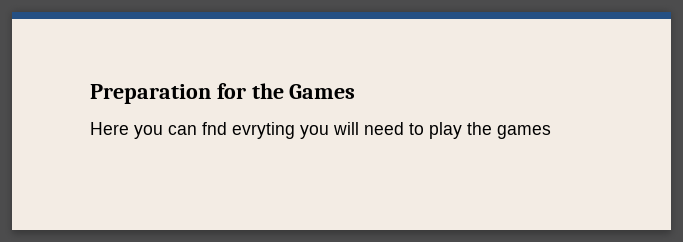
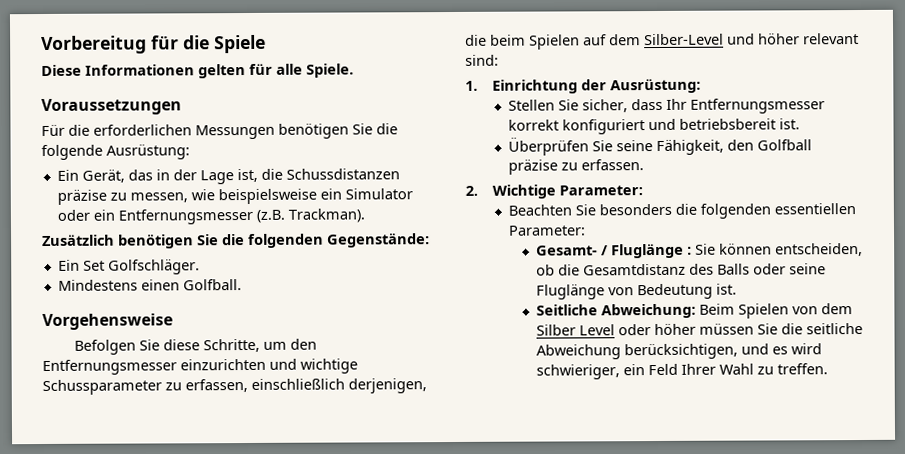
[90,83,356,104] [90,122,551,139] Preparation for the Games // Here you can fnd evryting you will need to play the games -> [41,34,266,55] [41,63,354,79] [41,98,182,116] [41,123,398,140] [41,144,190,161] [56,168,400,185] [56,188,413,205] [56,208,365,225] [42,233,430,249] [57,259,200,275] [57,279,242,291] [42,313,173,331] [73,338,317,355] [42,358,358,376] [42,378,427,396] [465,33,859,50] [465,54,499,66] [465,78,702,94] [508,98,826,114] [508,118,801,135] [508,137,813,156] [508,159,645,175] [465,184,644,199] [508,203,857,219] [508,225,587,236] [536,242,864,259] [536,263,827,276] [536,283,738,300] [536,303,854,319] [536,322,864,336] [536,343,823,360] [536,363,829,380] Vorbereitug für die Spiele // Diese Informationen gelten für alle Spiele. // Voraussetzungen // Für die erforderlichen Messungen benötigen Sie die folgende Ausrüstung: // Ein Gerät, das in der Lage ist, die Schussdistanzen präzise zu messen, wie beispielsweise ein Simulator oder ein Entfernungsmesser (z.B. Trackman). // Zusätzlich benötigen Sie die folgenden Gegenstände: // Ein Set Golfschläger. // Mindestens einen Golfball. // Vorgehensweise // Befolgen Sie diese Schritte, um den Entfernungsmesser einzurichten und wichtige Schussparameter zu erfassen, einschließlich derjenigen, die beim Spielen auf dem Silber-Level und höher relevant sind: // 1. Einrichtung der Ausrüstung: // Stellen Sie sicher, dass Ihr Entfernungsmesser korrekt konfiguriert und betriebsbereit ist. // Überprüfen Sie seine Fähigkeit, den Golfball präzise zu erfassen. // 2. Wichtige Parameter: // Beachten Sie besonders die folgenden essentiellen Parameter: // Gesamt- / Fluglänge : Sie können entscheiden, ob die Gesamtdistanz des Balls oder seine Fluglänge von Bedeutung ist. // Seitliche Abweichung: Beim Spielen von dem Silber Level oder höher müssen Sie die seitliche Abweichung berücksichtigen, und es wird schwieriger, ein Feld Ihrer Wahl zu treffen.

